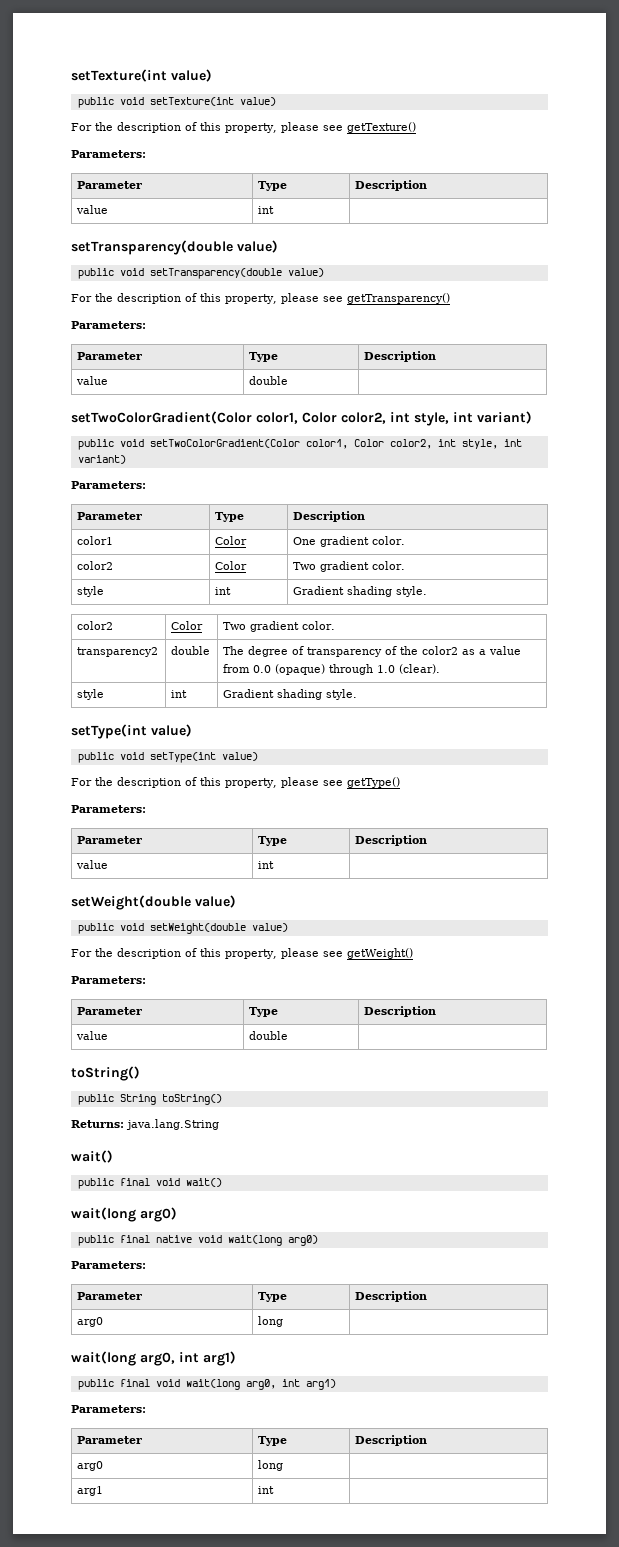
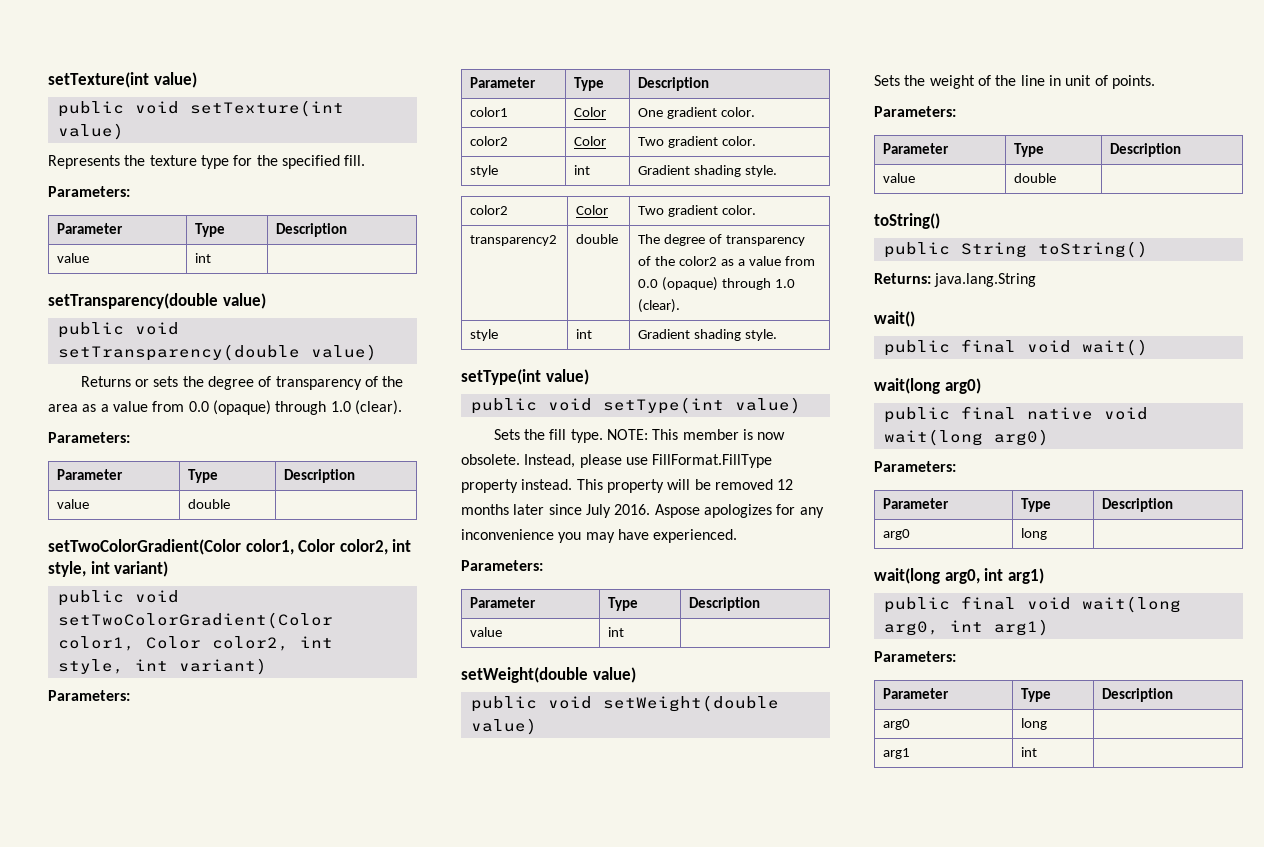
[71,122,416,133] For the description of this property, please see getTexture() -> [48,155,366,169] Represents the texture type for the specified fill.
[71,293,450,304] For the description of this property, please see getTransparency() -> [80,376,404,390] [48,400,402,415] Returns or sets the degree of transparency of the area as a value from 0.0 (opaque) through 1.0 (clear).
[71,777,400,788] For the description of this property, please see getType() -> [493,429,786,443] [461,454,773,468] [461,479,794,493] [461,504,824,518] [461,529,738,543] Sets the fill type. NOTE: This member is now obsolete. Instead, please use FillFormat.FillType property instead. This property will be removed 12 months later since July 2016. Aspose apologizes for any inconvenience you may have experienced.
[71,948,413,959] For the description of this property, please see getWeight() -> [874,75,1155,89] Sets the weight of the line in unit of points.

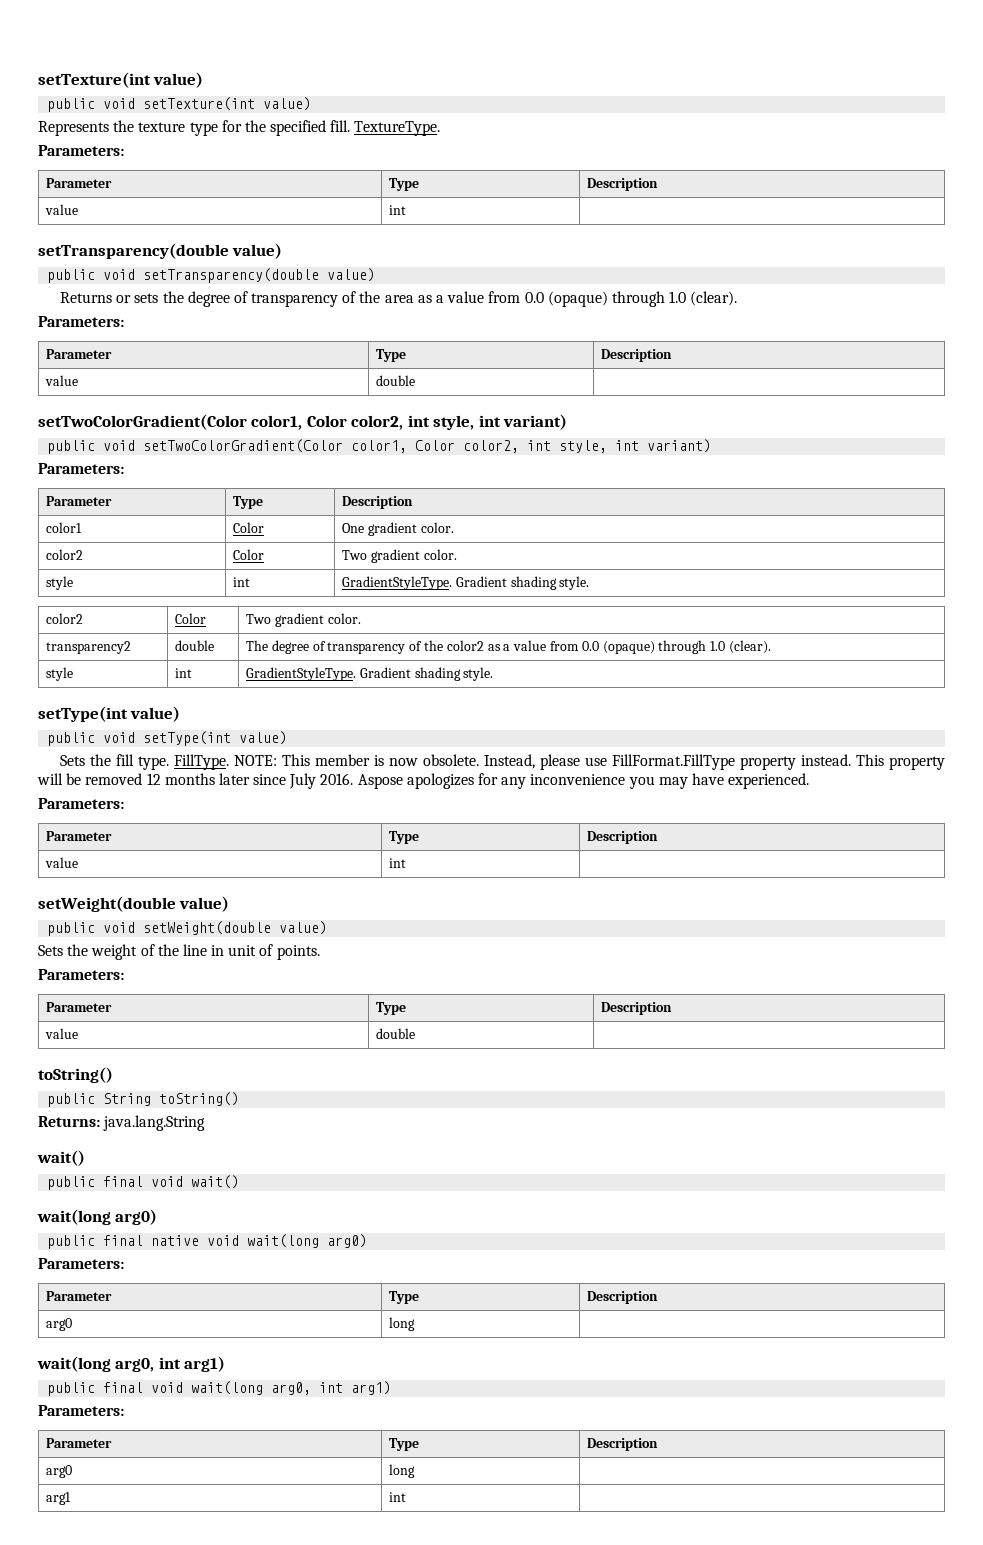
(366, 160) none -> [354,121,441,136] TextureType.
(591, 170) none -> [342,576,453,590] GradientStyleType.
(593, 334) none -> [246,667,357,681] GradientStyleType.
(603, 436) none -> [173,754,229,770] FillType.

